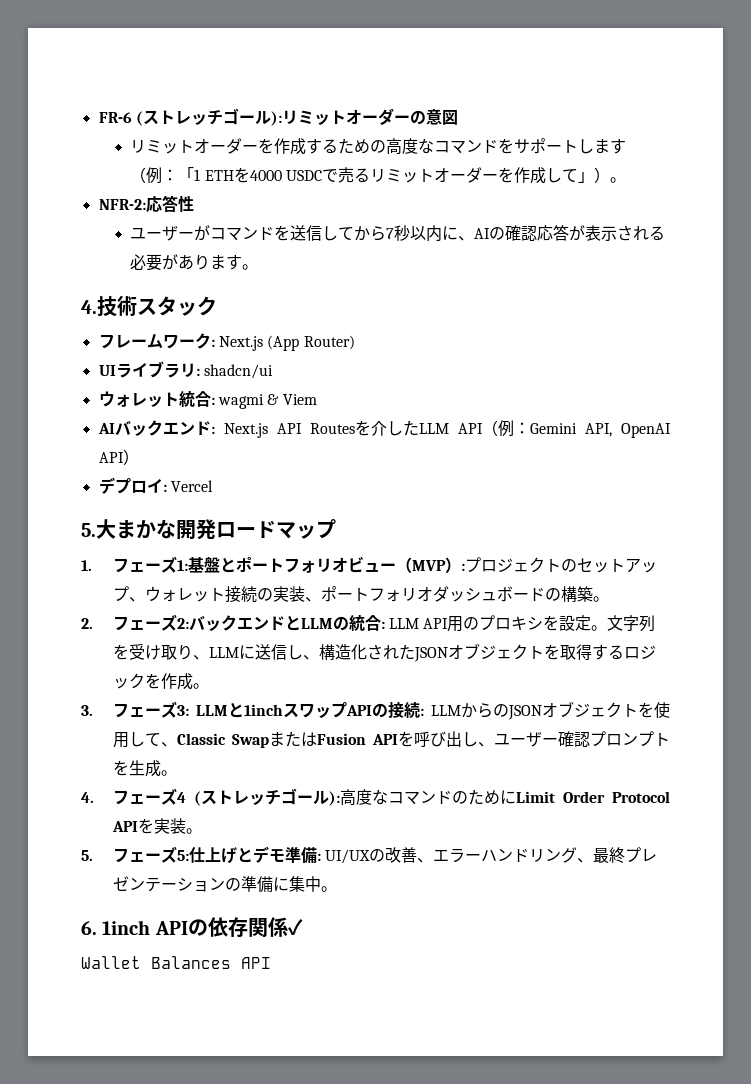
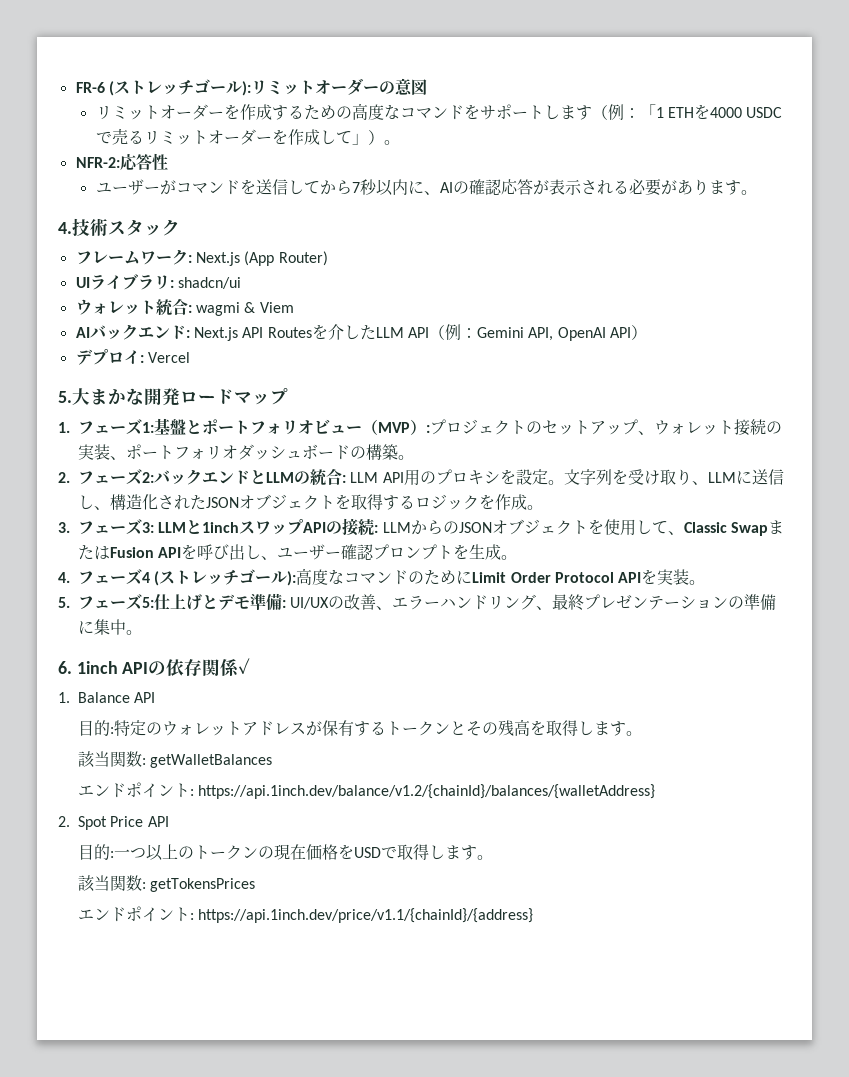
[81,956,271,969] Wallet Balances API -> [58,692,156,703] [78,719,643,737] [78,751,273,768] [78,782,656,799] [58,816,169,830] [78,844,494,861] [78,875,256,892] [78,906,534,923] 1. Balance API // 目的:特定のウォレットアドレスが保有するトークンとその残高を取得します。 // 該当関数: getWalletBalances // エンドポイント: https://api.1inch.dev/balance/v1.2/{chainId}/balances/{walletAddress} // 2. Spot Price API // 目的:一つ以上のトークンの現在価格をUSDで取得します。 // 該当関数: getTokensPrices // エンドポイント: https://api.1inch.dev/price/v1.1/{chainId}/{address}

